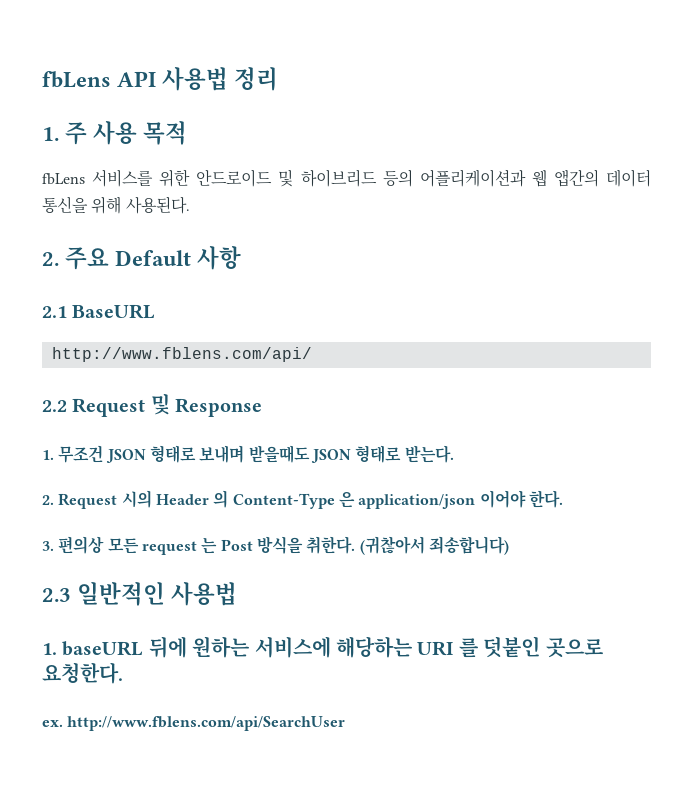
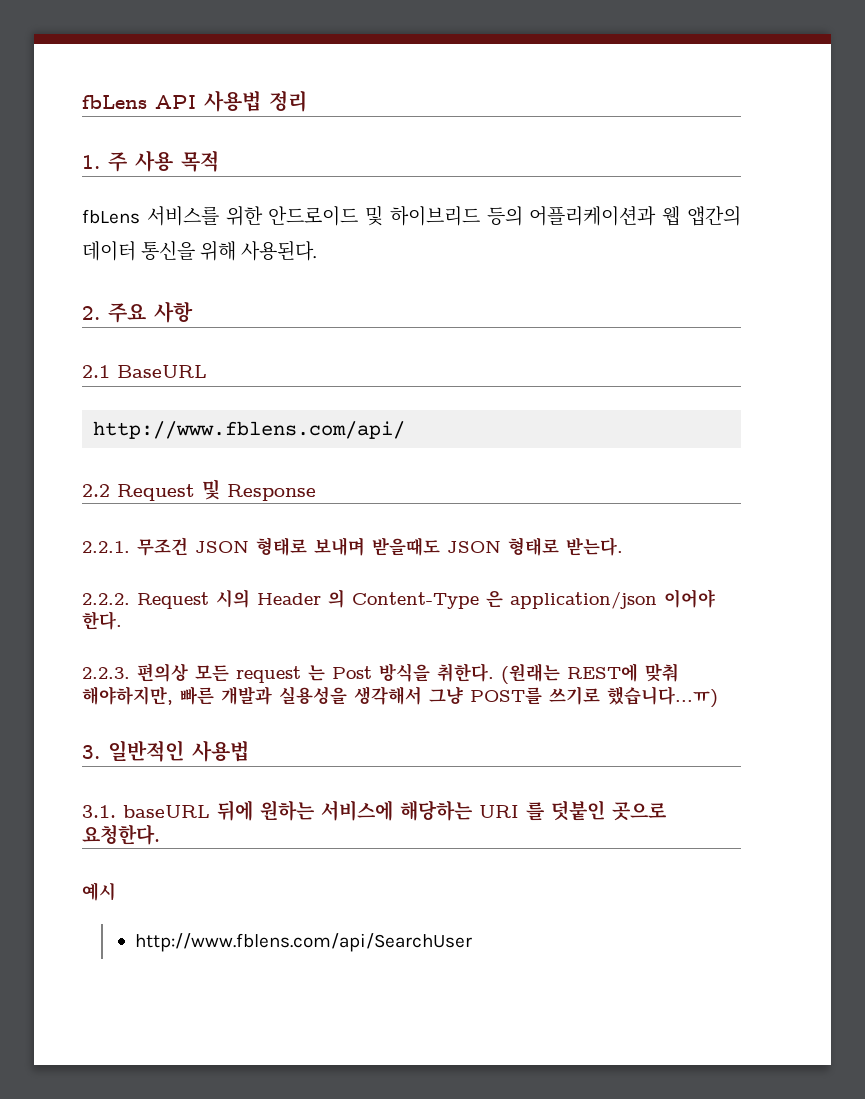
[115,250,192,266] Default -> (146, 313) none
[42,450,54,460] 1. -> [82,541,130,553] 2.2.1.
[42,495,54,505] 2. -> [82,593,130,605] 2.2.2.
[42,541,54,551] 3. -> [82,667,130,679] 2.2.3.
[359,536,509,555] [42,588,71,602] (귀찮아서 죄송합니다) // 2.3 -> [501,663,679,684] [82,686,718,708] [82,745,100,759] (원래는 REST에 맞춰 해야하지만, 빠른 개발과 실용성을 생각해서 그냥 POST를 쓰기로 했습니다...ㅠ) // 3.
[42,643,57,655] 1. -> [82,805,116,818] 3.1.
[42,720,63,727] ex. -> [82,882,116,901] 예시 //

